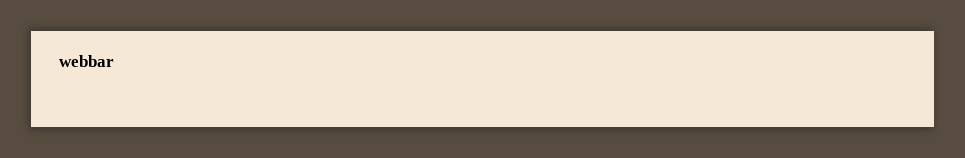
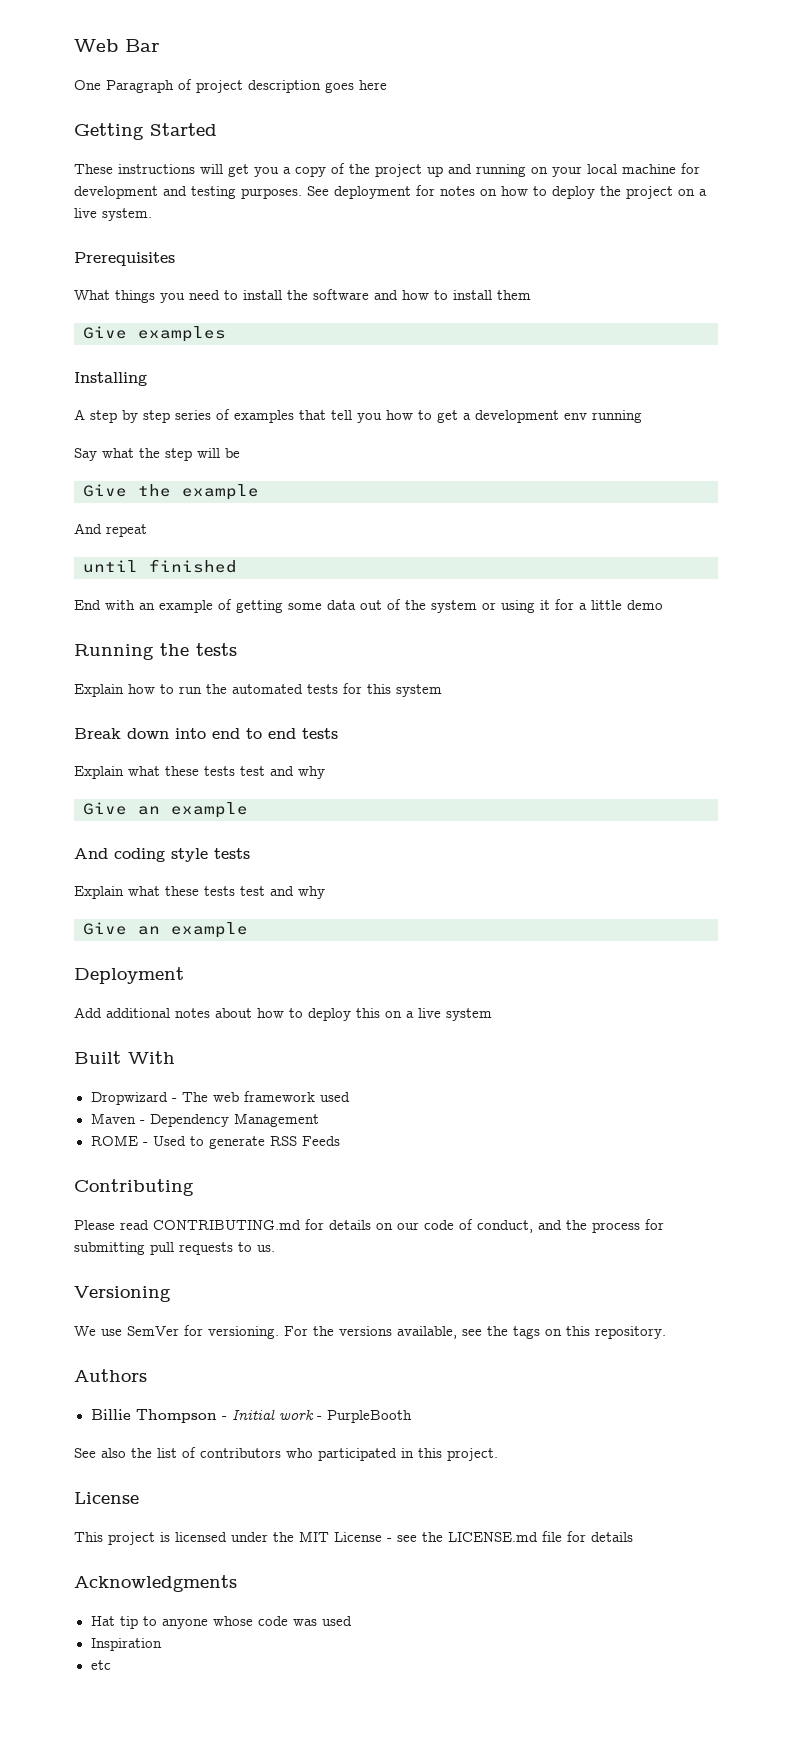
[59,55,114,67] webbar -> [74,39,160,52] [74,79,387,93] [74,123,217,140] [74,163,700,177] [74,185,707,199] [74,208,152,221] [74,252,175,266] [74,289,531,303] [83,326,226,342] [74,372,147,386] [74,409,642,423] [74,448,240,461] [83,484,259,500] [74,523,147,537] [83,559,237,573] [74,599,663,613] [74,643,237,660] [74,683,442,697] [74,728,338,739] [74,766,325,779] [83,802,248,818] [74,848,250,862] [74,886,325,899] [83,922,248,938] [74,967,184,984] [74,1007,492,1021] [74,1051,175,1064] [90,1091,350,1105] [90,1113,319,1127] [90,1135,340,1149] [74,1179,194,1196] [74,1219,664,1233] [74,1242,275,1255] [74,1286,171,1302] [74,1325,666,1339] [74,1369,147,1382] [90,1409,412,1423] [74,1447,498,1461] [74,1492,139,1504] [74,1531,633,1545] [74,1575,237,1592] [90,1616,352,1629] [90,1638,162,1651] [90,1660,111,1670] Web Bar // One Paragraph of project description goes here // Getting Started // These instructions will get you a copy of the project up and running on your local machine for development and testing purposes. See deployment for notes on how to deploy the project on a live system. // Prerequisites // What things you need to install the software and how to install them // Give examples // Installing // A step by step series of examples that tell you how to get a development env running // Say what the step will be // Give the example // And repeat // until finished // End with an example of getting some data out of the system or using it for a little demo // Running the tests // Explain how to run the automated tests for this system // Break down into end to end tests // Explain what these tests test and why // Give an example // And coding style tests // Explain what these tests test and why // Give an example // Deployment // Add additional notes about how to deploy this on a live system // Built With // Dropwizard - The web framework used // Maven - Dependency Management // ROME - Used to generate RSS Feeds // Contributing // Please read CONTRIBUTING.md for details on our code of conduct, and the process for submitting pull requests to us. // Versioning // We use SemVer for versioning. For the versions available, see the tags on this repository. // Authors // Billie Thompson - Initial work - PurpleBooth // See also the list of contributors who participated in this project. // License // This project is licensed under the MIT License - see the LICENSE.md file for details // Acknowledgments // Hat tip to anyone whose code was used // Inspiration // etc

